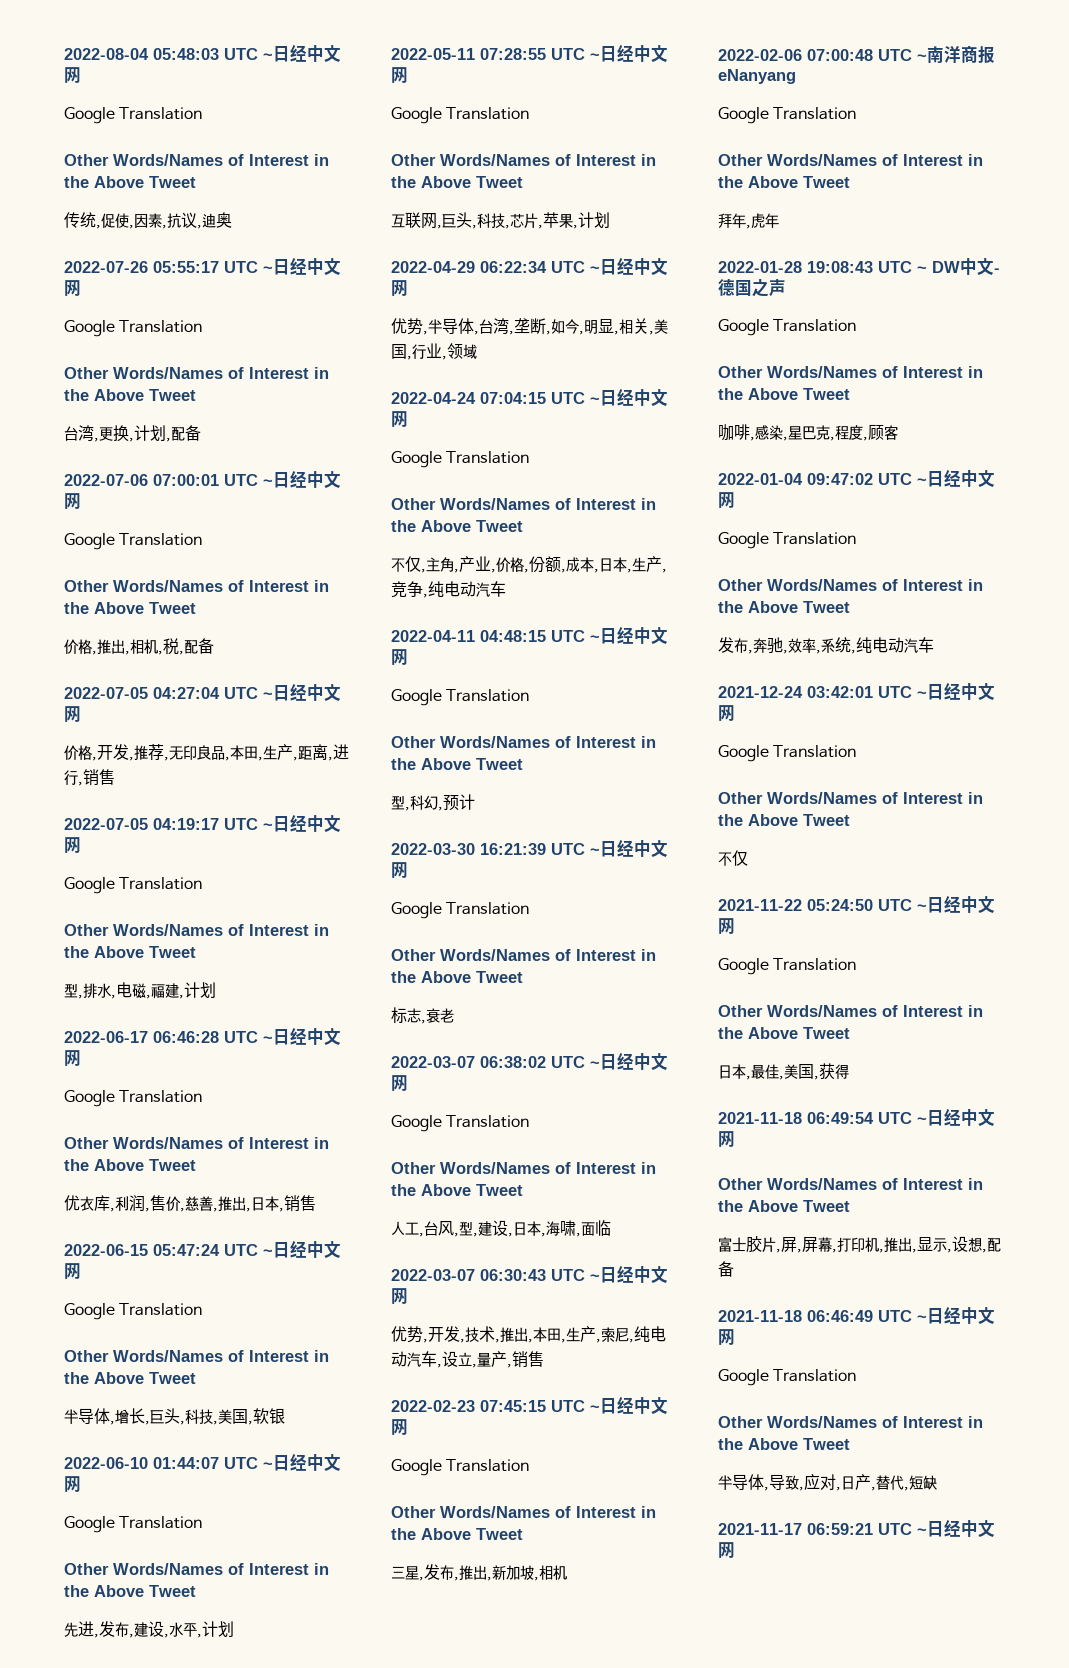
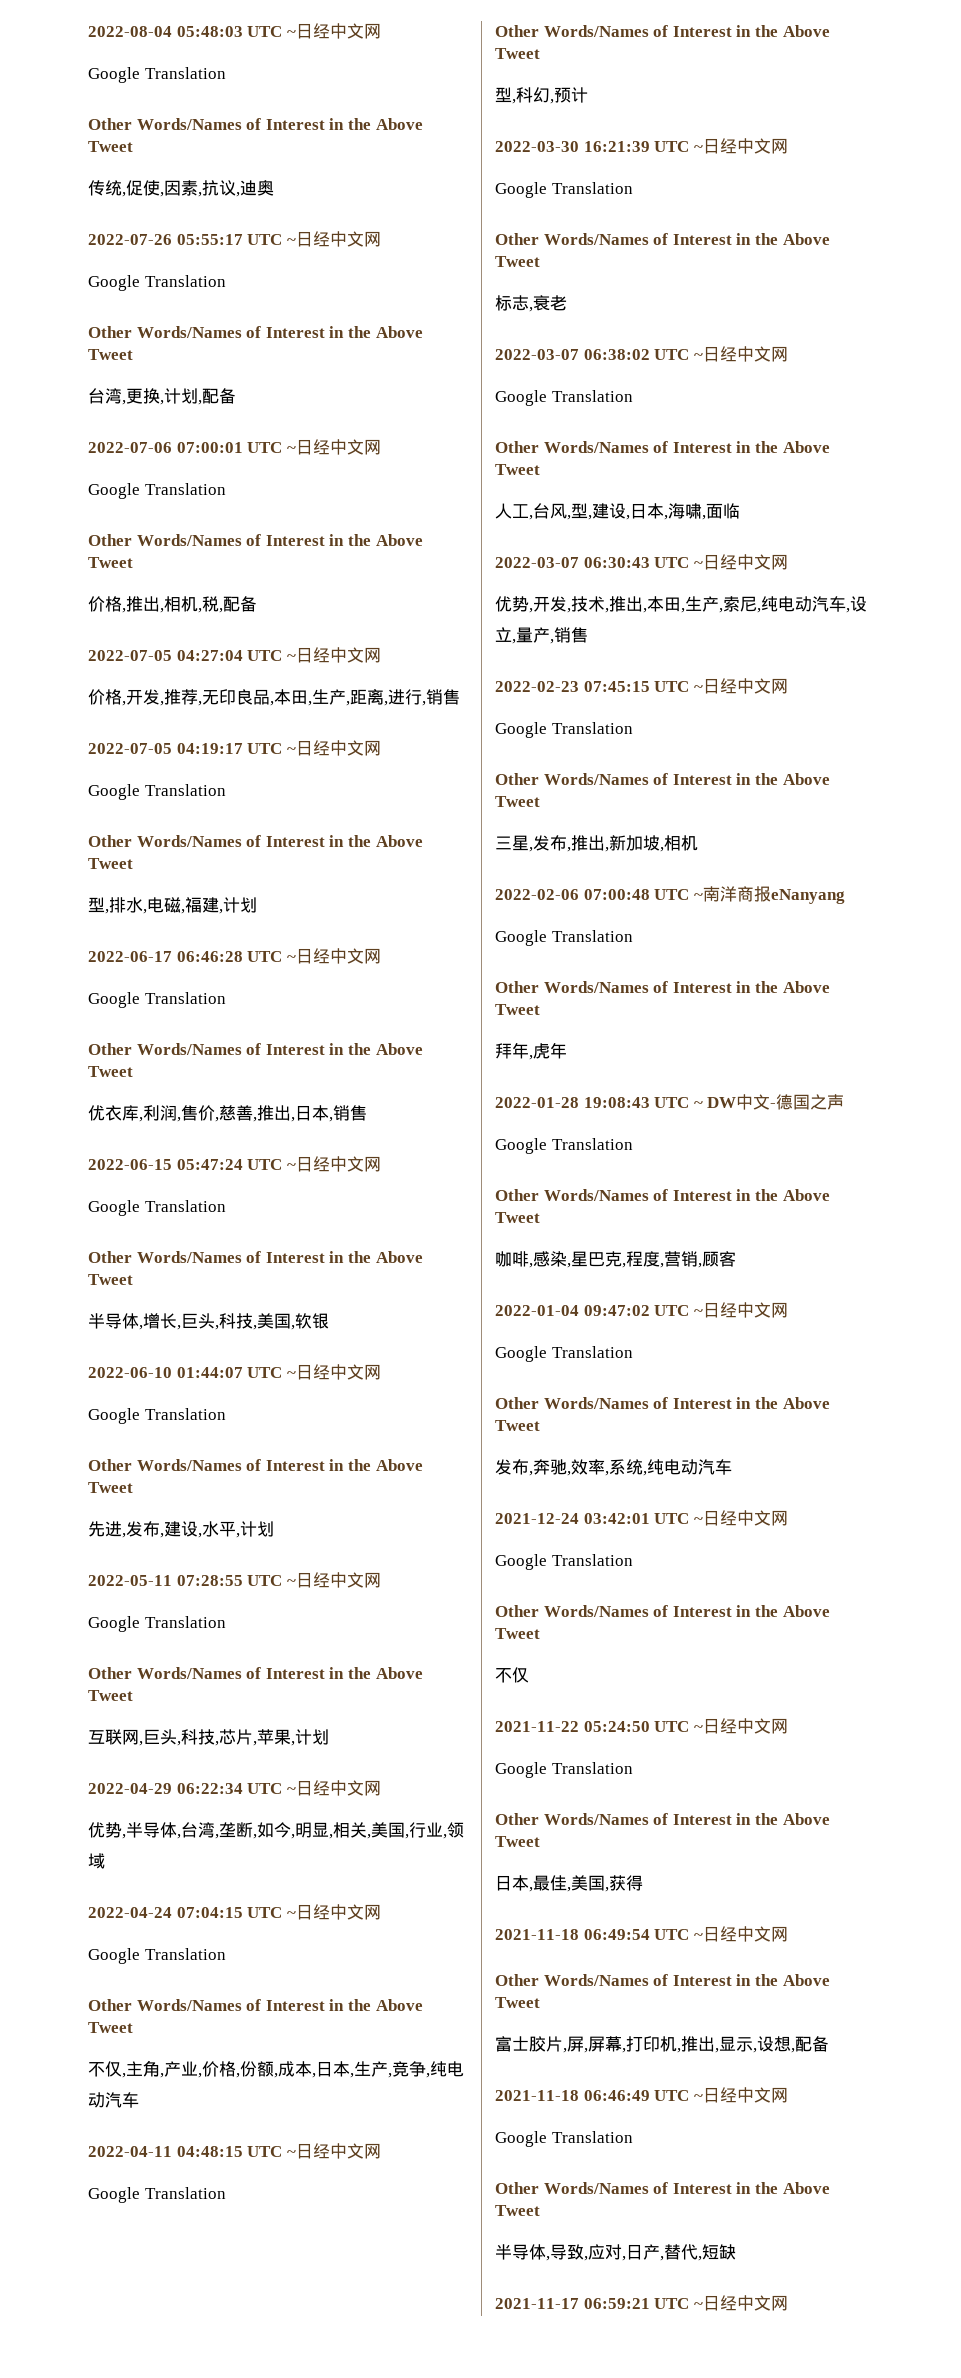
(868, 439) none -> [664,1251,702,1268] 营销,

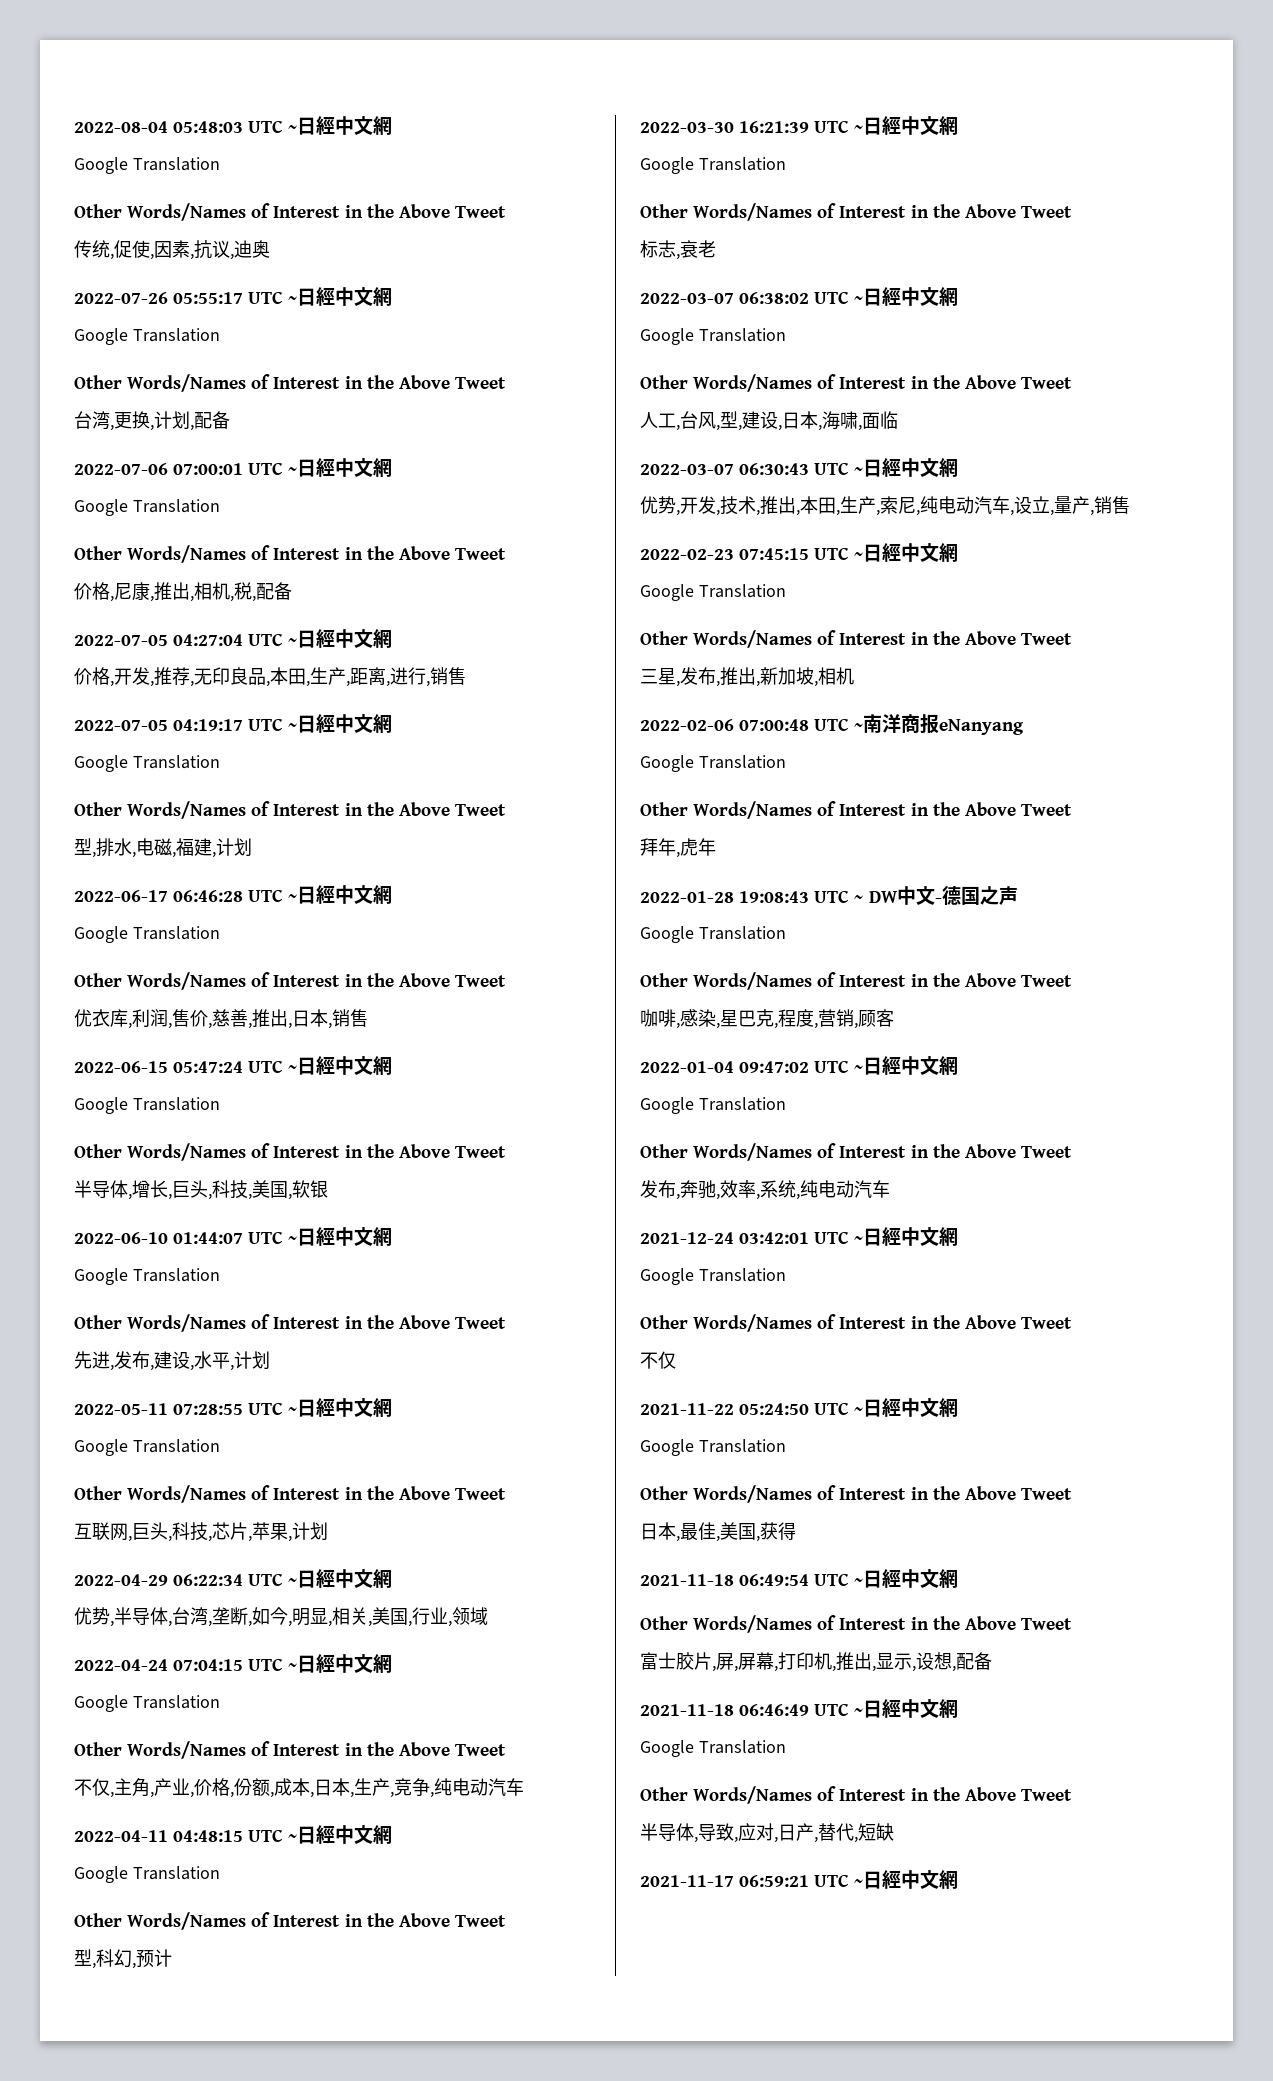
[312,23,381,39] 经中文网 -> [316,116,393,135] 經中文網
[312,231,381,247] 经中文网 -> [316,287,393,306] 經中文網
[312,439,381,455] 经中文网 -> [316,458,393,477] 經中文網
(126, 610) none -> [114,582,154,602] 尼康,
[312,647,381,663] 经中文网 -> [316,629,393,648] 經中文網
[312,740,381,756] 经中文网 -> [316,714,393,733] 經中文網
[312,948,381,964] 经中文网 -> [316,885,393,904] 經中文網
[312,1156,381,1172] 经中文网 -> [316,1056,393,1075] 經中文網
[312,1364,381,1380] 经中文网 -> [316,1227,393,1246] 經中文網
[312,1572,381,1588] 经中文网 -> [316,1398,393,1417] 經中文網
[312,1780,381,1796] 经中文网 -> [316,1569,393,1588] 經中文網
[312,1904,381,1920] 经中文网 -> [316,1654,393,1673] 經中文網
[312,2143,381,2159] 经中文网 -> [316,1825,393,1844] 經中文網
[719,138,788,154] 经中文网 -> [882,116,959,135] 經中文網
[719,346,788,362] 经中文网 -> [882,287,959,306] 經中文網
[719,554,788,570] 经中文网 -> [882,458,959,477] 經中文網
[719,678,788,694] 经中文网 -> [882,543,959,562] 經中文網
[719,1302,788,1318] 经中文网 -> [882,1056,959,1075] 經中文網
[719,1510,788,1526] 经中文网 -> [882,1227,959,1246] 經中文網
[719,1718,788,1734] 经中文网 -> [882,1398,959,1417] 經中文網
[719,1926,788,1942] 经中文网 -> [882,1569,959,1588] 經中文網
[719,2087,788,2103] 经中文网 -> [882,1699,959,1718] 經中文網
[719,2295,788,2311] 经中文网 -> [882,1870,959,1889] 經中文網

